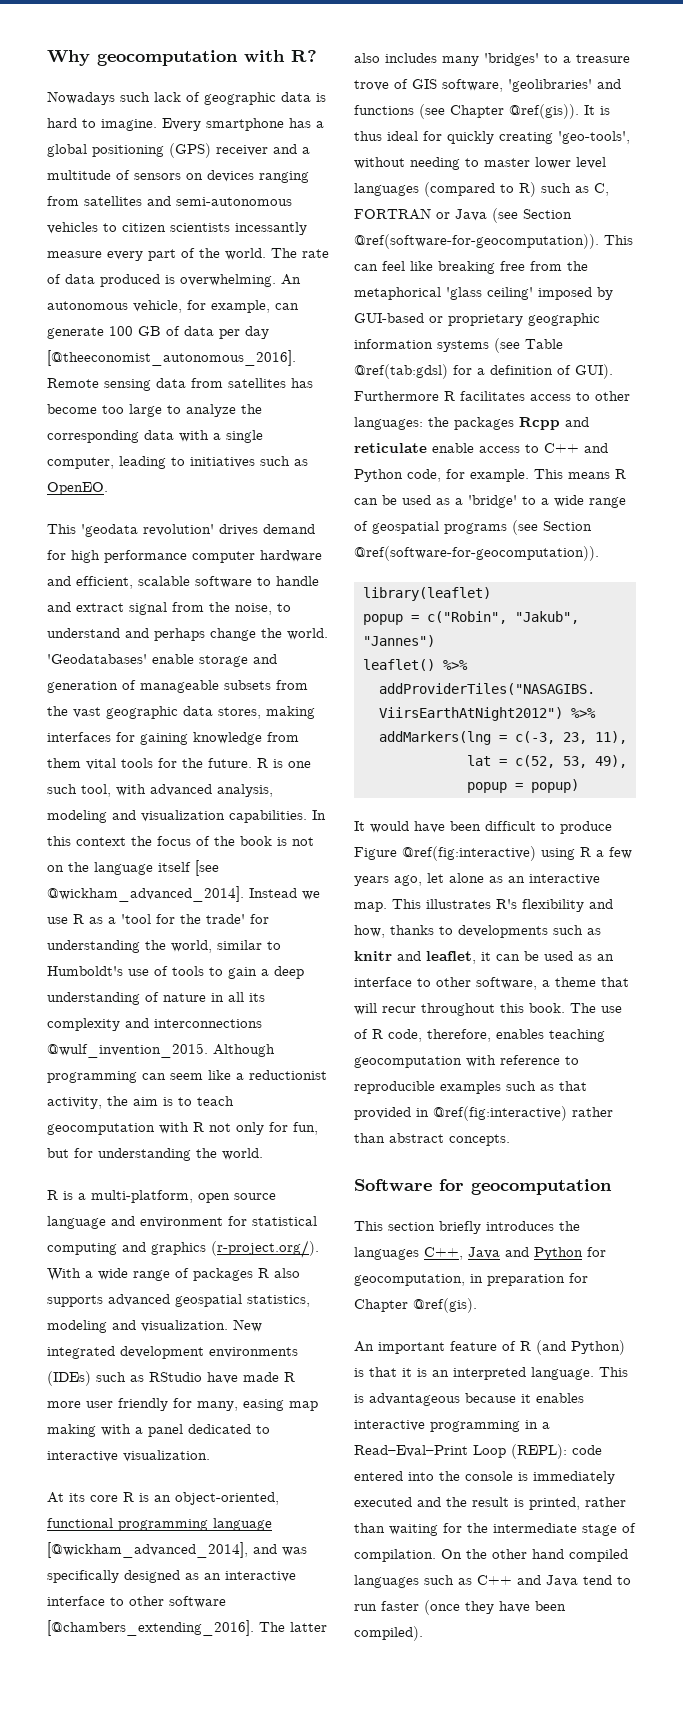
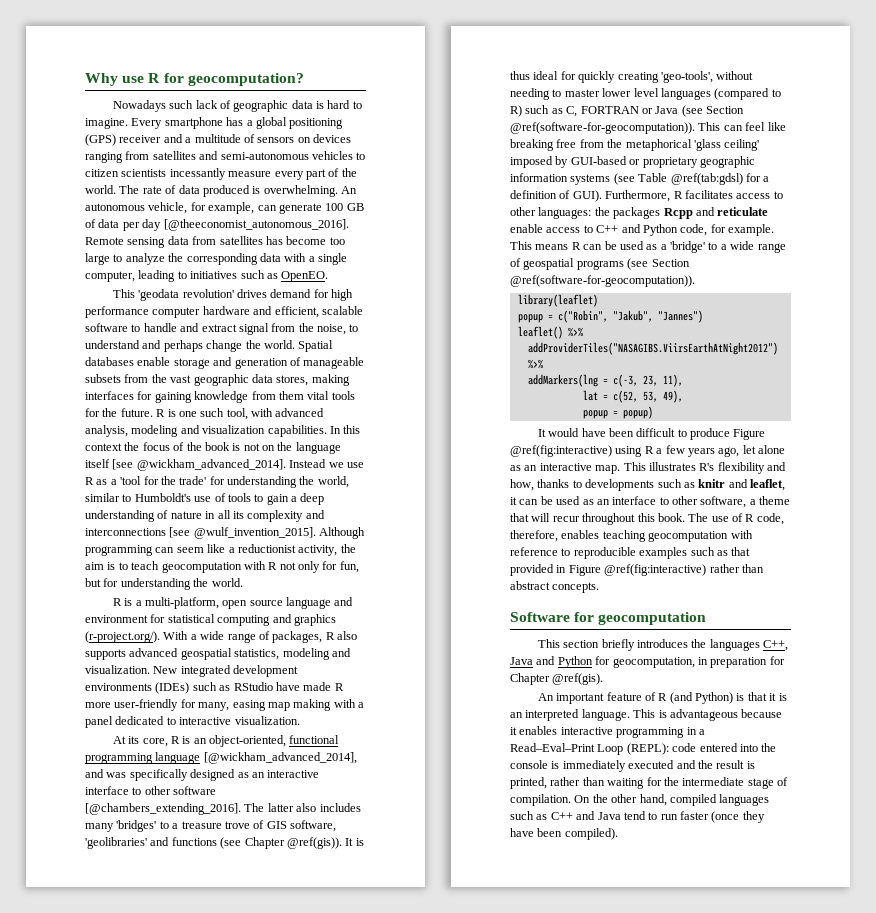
[97,50,317,66] geocomputation with R? -> [122,73,304,86] use R for geocomputation?
[47,654,147,664] 'Geodatabases' -> [298,340,334,352] [85,357,134,366] Spatial databases
[47,1043,208,1058] @wulf_invention_2015. -> [169,527,316,539] [see @wulf_invention_2015].
[193,1268,253,1281] packages -> [272,631,323,643] packages,
[86,1398,168,1411] user friendly -> [114,699,179,711] user-friendly
[90,1495,118,1502] core -> [142,738,168,747] core,
[354,391,439,401] Furthermore -> [605,190,671,202] Furthermore,
(429, 1112) none -> [568,565,601,576] Figure
[532,1549,564,1559] hand -> [639,794,667,806] hand,

